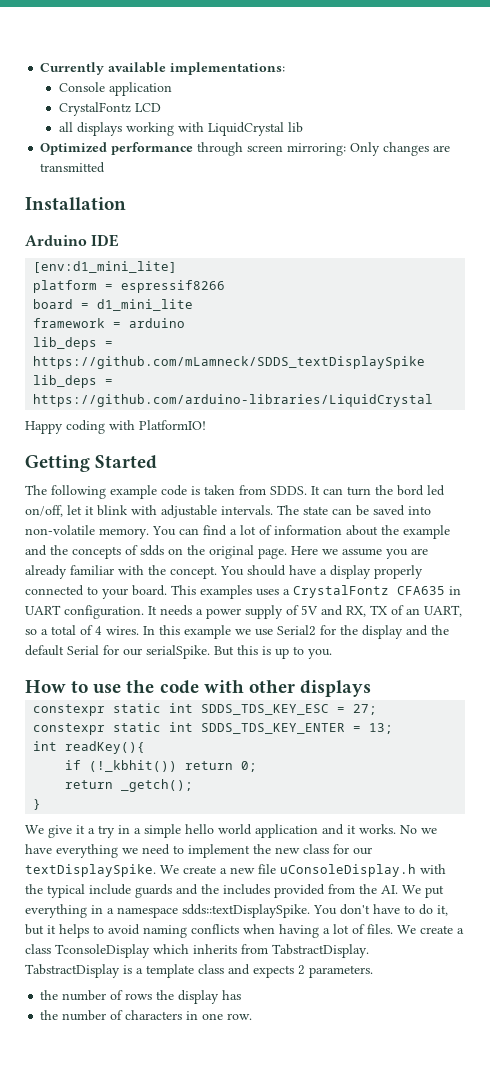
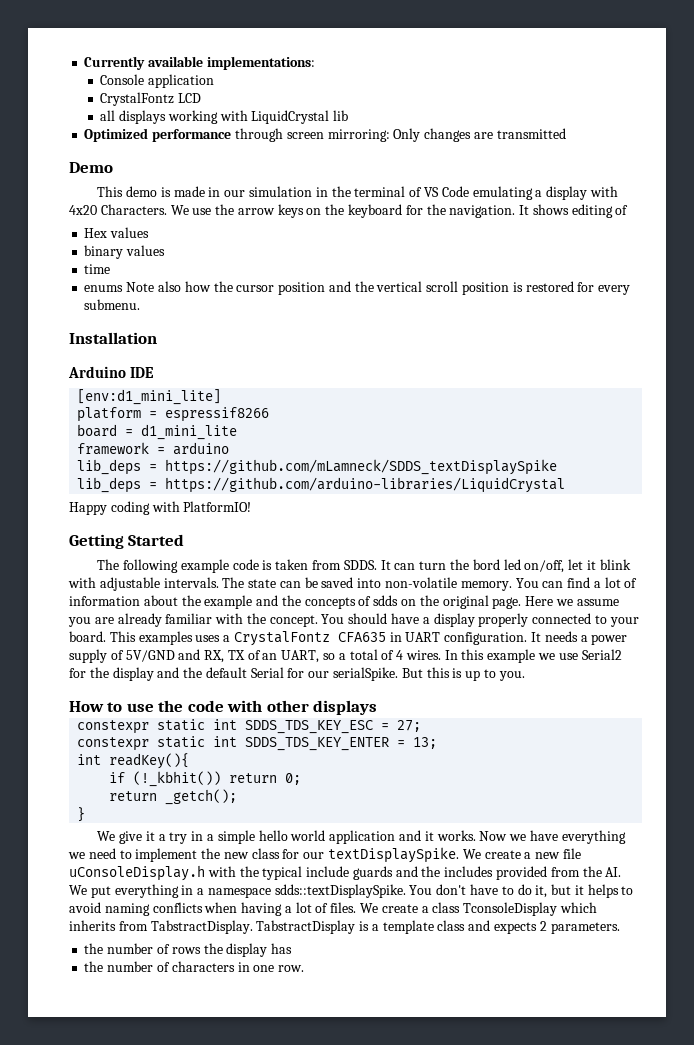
(106, 167) none -> [69,162,113,173] [97,186,618,200] [69,204,629,218] [84,227,150,238] [84,245,166,259] [84,264,111,274] [84,281,631,295] [84,299,141,310] // Demo // This demo is made in our simulation in the terminal of VS Code emulating a display with 4x20 Characters. We use the arrow keys on the keyboard for the navigation. It shows editing of // Hex values // binary values // time // enums Note also how the cursor position and the vertical scroll position is restored for every submenu.
[301,605,318,615] 5V -> [125,650,175,662] 5V/GND
[400,825,417,834] No -> [479,831,508,841] Now

